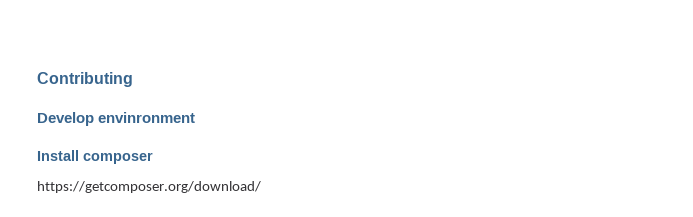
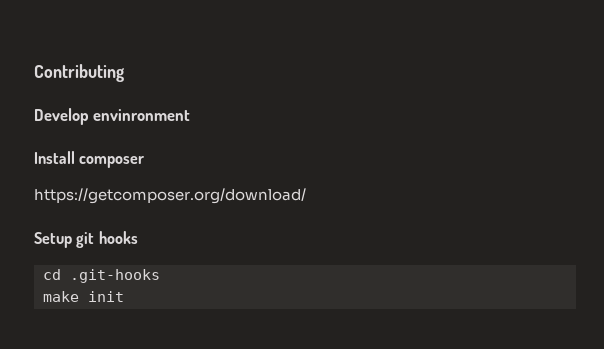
(261, 187) none -> [34,231,138,248] [43,269,160,283] [43,291,124,302] // Setup git hooks // cd .git-hooks // make init

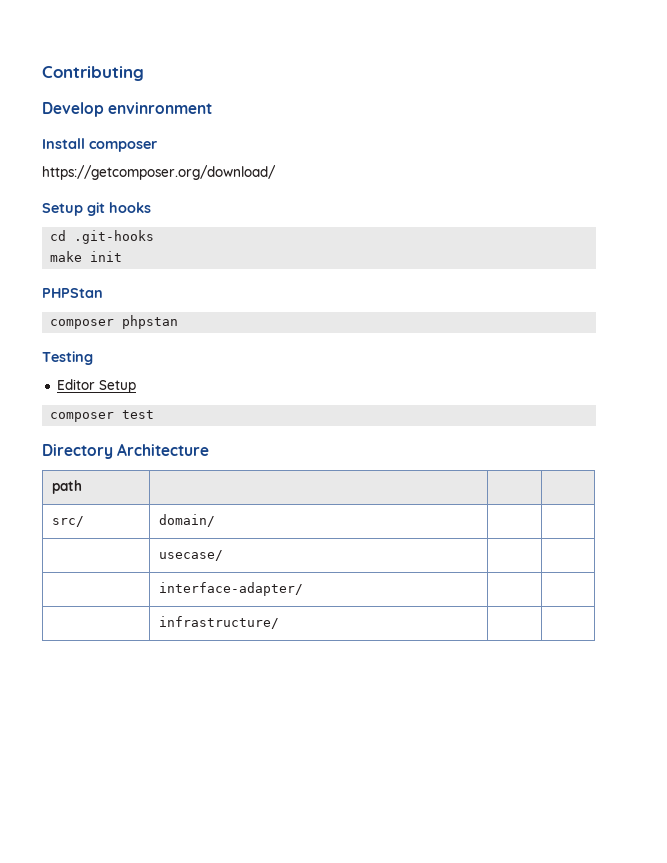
(124, 296) none -> [42,288,103,298] [50,315,179,329] [42,351,93,365] [56,379,136,393] [50,410,155,422] [42,443,210,459] [51,480,82,494] [51,516,84,527] [158,514,215,527] [158,550,223,561] [158,582,303,596] [158,616,279,629] // PHPStan // composer phpstan // Testing // Editor Setup // composer test // Directory Architecture // path | | | // src/ | domain/ | | // | usecase/ | | // | interface-adapter/ | | // | infrastructure/ | |

